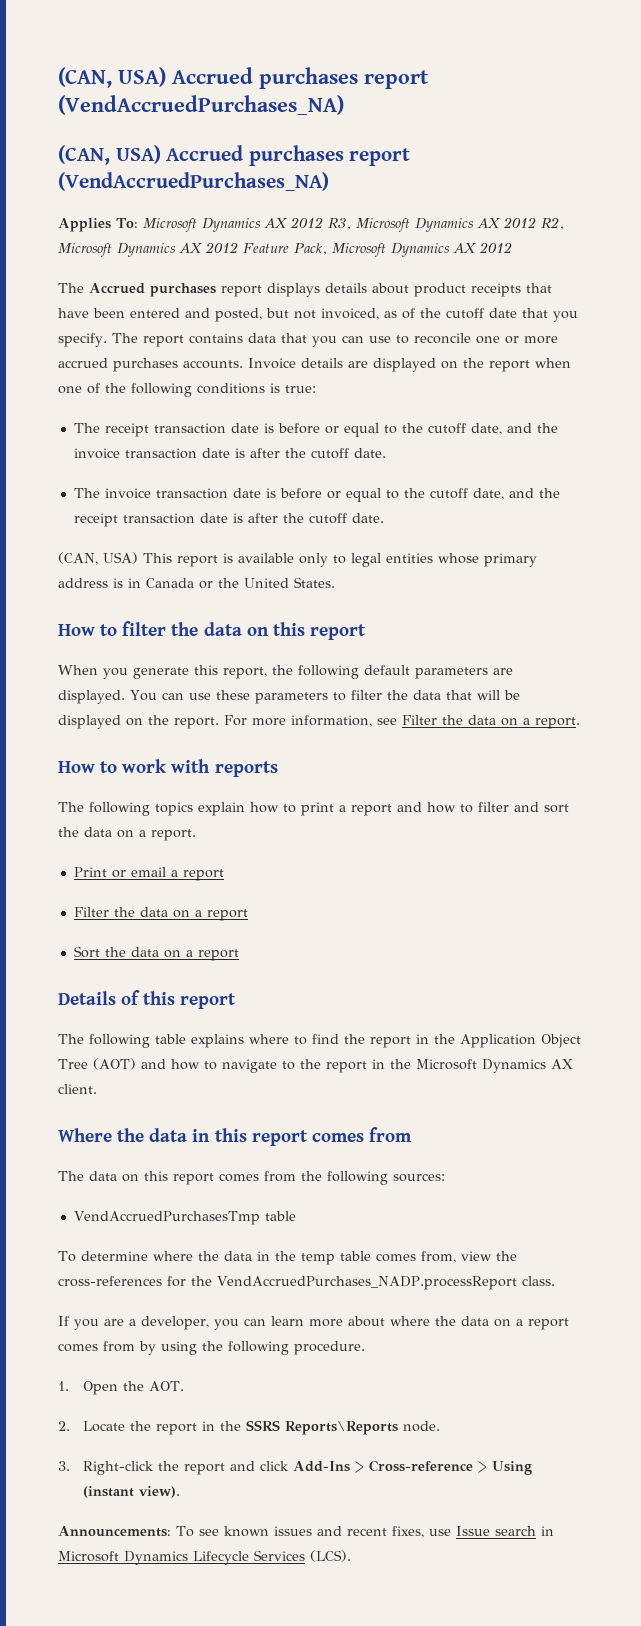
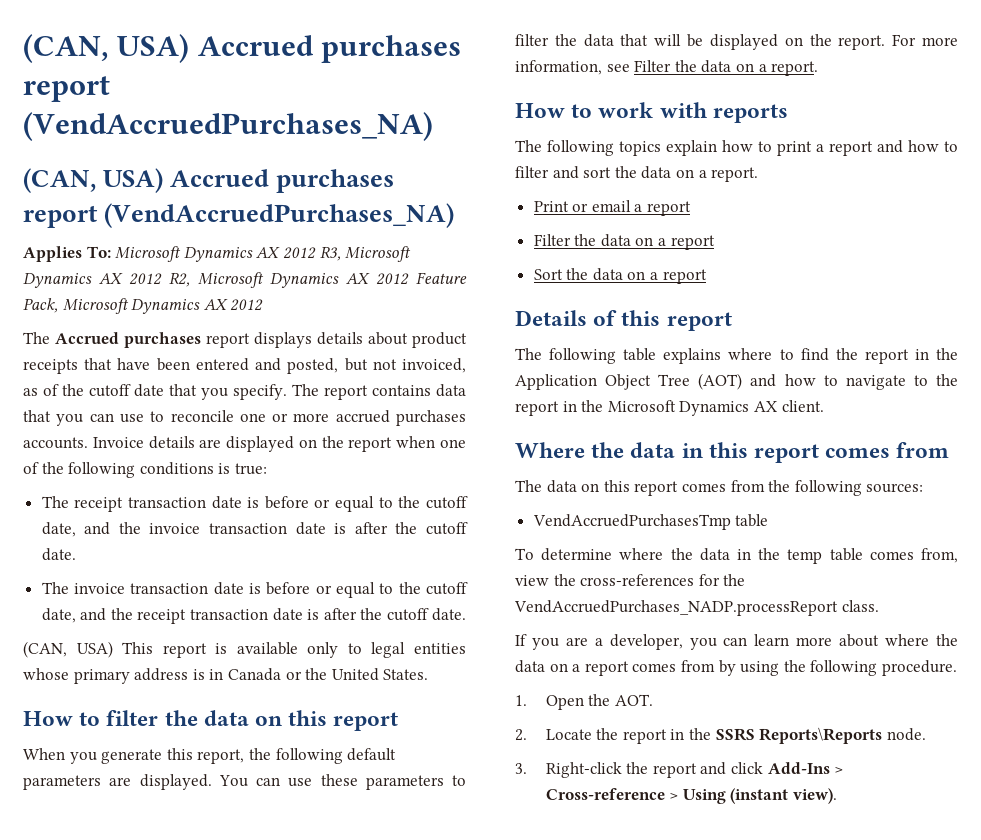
[58,1526,554,1538] [58,1550,351,1565] // Announcements: To see known issues and recent fixes, use Issue search in Microsoft Dynamics Lifecycle Services (LCS). -> (838, 796) none

